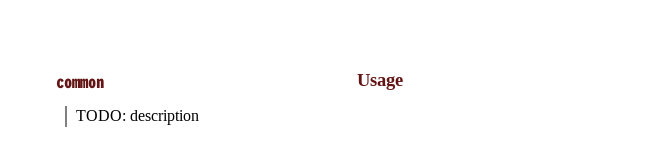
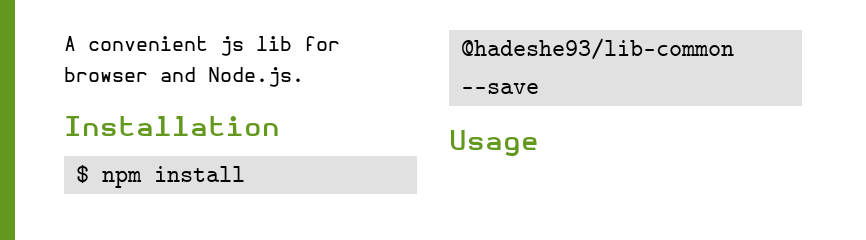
[56,78,104,89] [76,110,200,125] common // TODO: description -> [64,36,340,56] [64,67,304,87] [64,116,280,136] [75,165,245,188] [460,38,734,60] [460,83,539,94] A convenient js lib for browser and Node.js. // Installation // $ npm install @hadeshe93/lib-common --save

